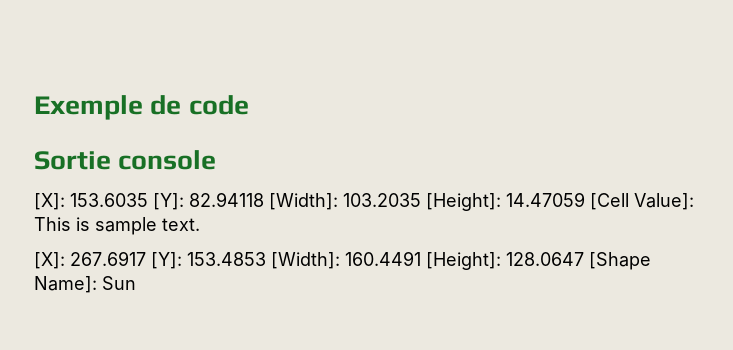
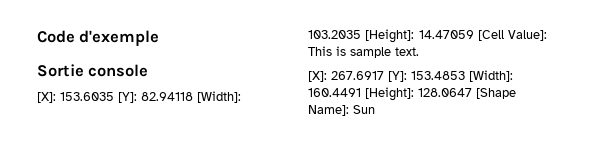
[34,95,249,120] Exemple de code -> [37,30,160,46] Code d'exemple

